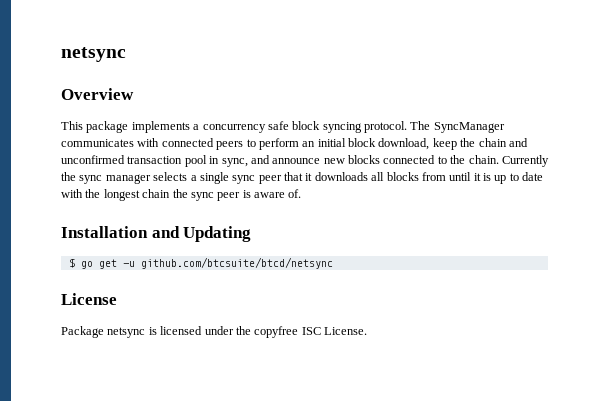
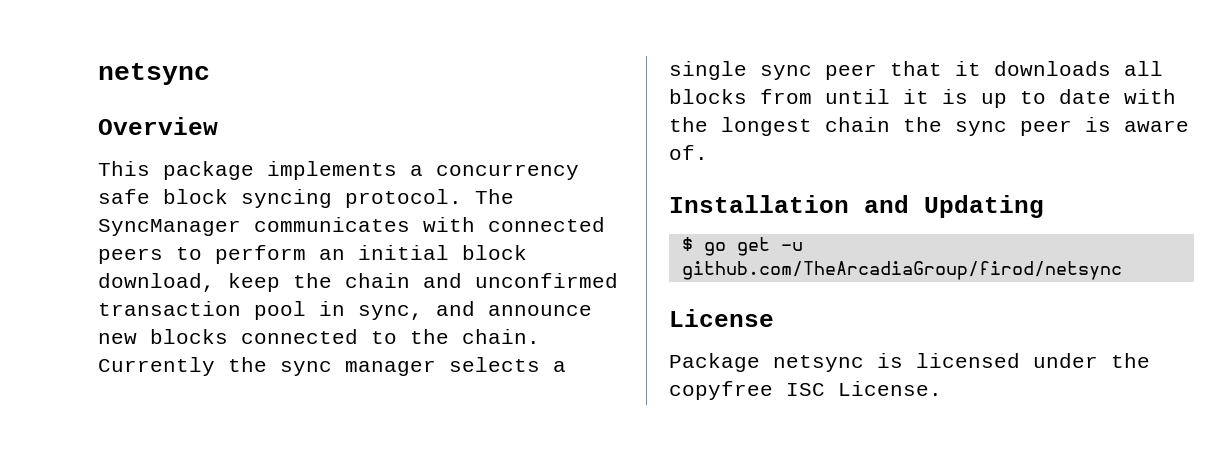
[140,257,333,269] github.com/btcsuite/btcd/netsync -> [681,261,1122,280] github.com/TheArcadiaGroup/firod/netsync

